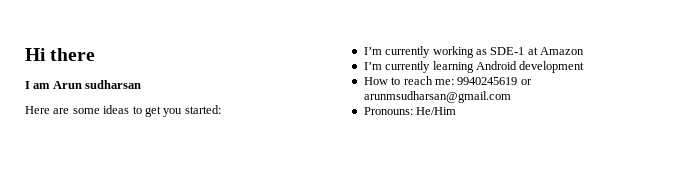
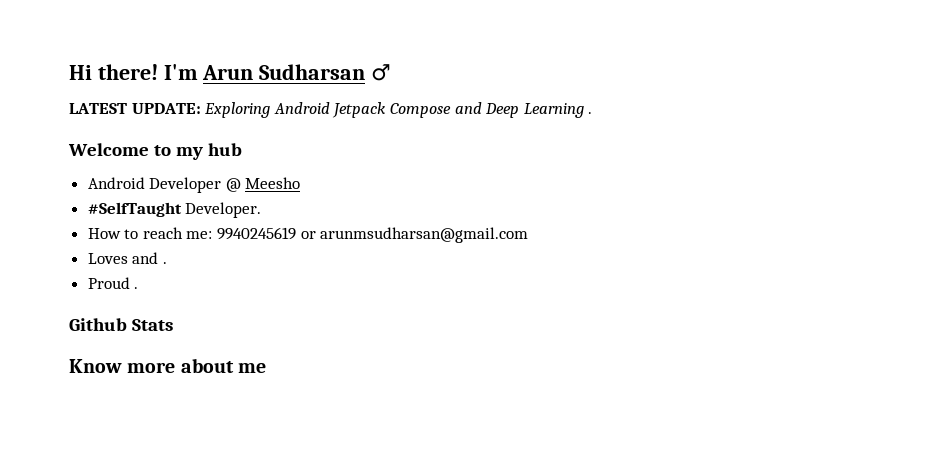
[50,48,96,61] [25,80,142,89] [25,105,221,117] [363,46,584,58] [363,61,585,73] there // I am Arun sudharsan // Here are some ideas to get you started: // I’m currently working as SDE-1 at Amazon // I’m currently learning Android development -> [97,64,392,81] [69,102,593,118] [68,143,242,160] [87,177,301,193] [87,202,262,218] there! I'm Arun Sudharsan ♂ // LATEST UPDATE: Exploring Android Jetpack Compose and Deep Learning . // Welcome to my hub // Android Developer @ Meesho // #SelfTaught Developer.
[363,107,457,115] Pronouns: He/Him -> [87,252,167,264] [87,277,139,289] [69,318,173,331] [69,358,267,373] Loves and . // Proud . // Github Stats // Know more about me

